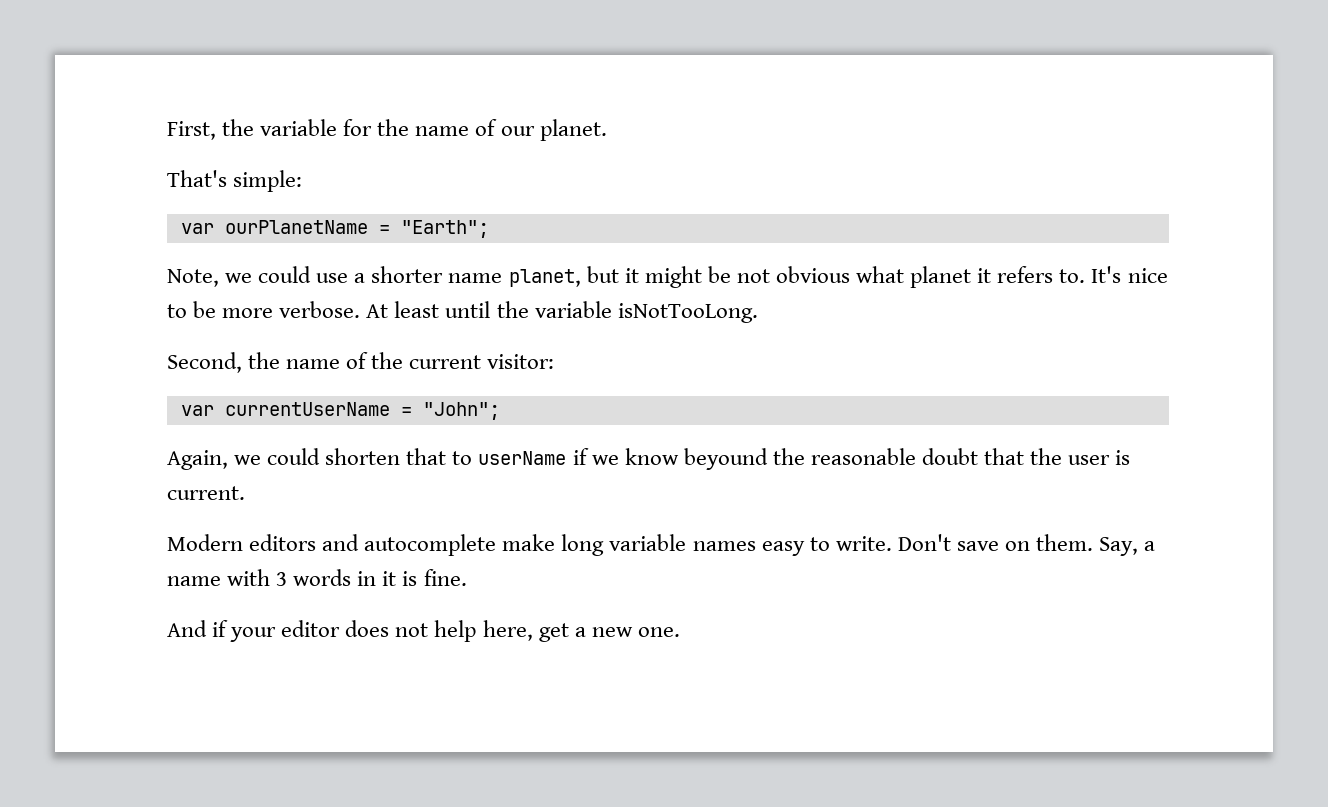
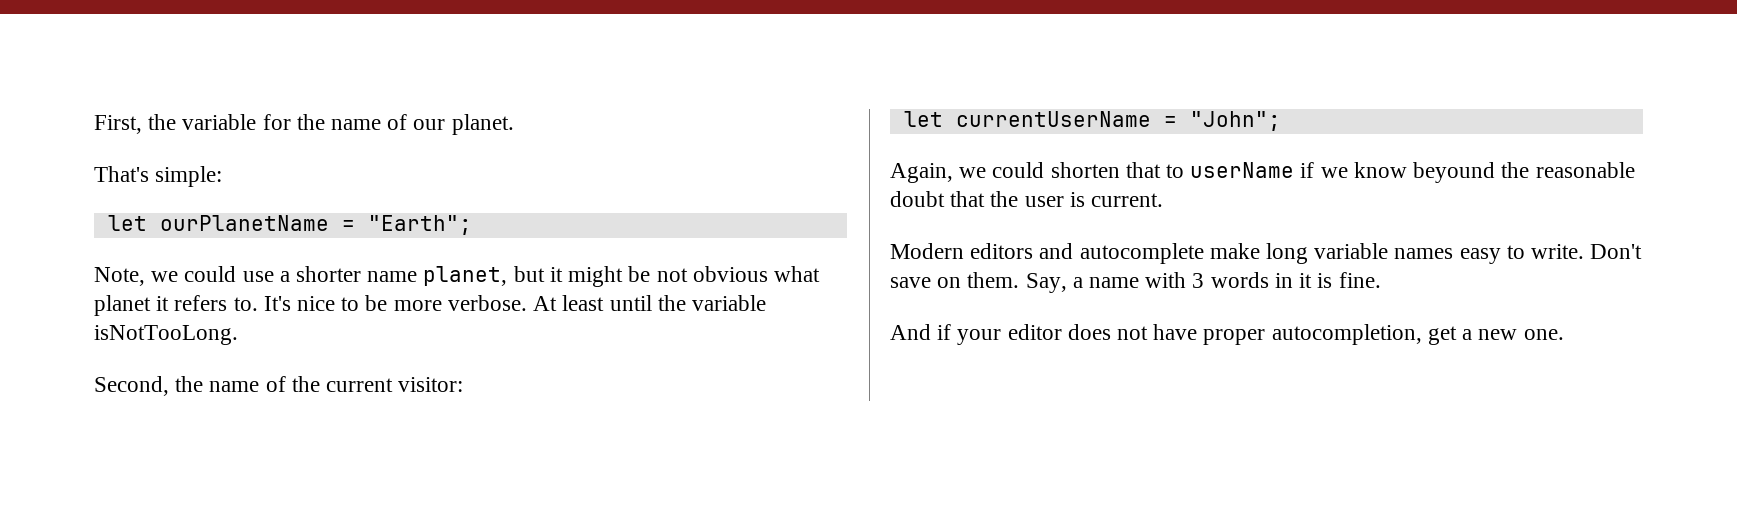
[180,223,214,234] var -> [107,215,147,231] let
[180,405,214,416] var -> [903,111,943,127] let
[434,620,533,642] help here, -> [1153,324,1422,345] have proper autocompletion,

